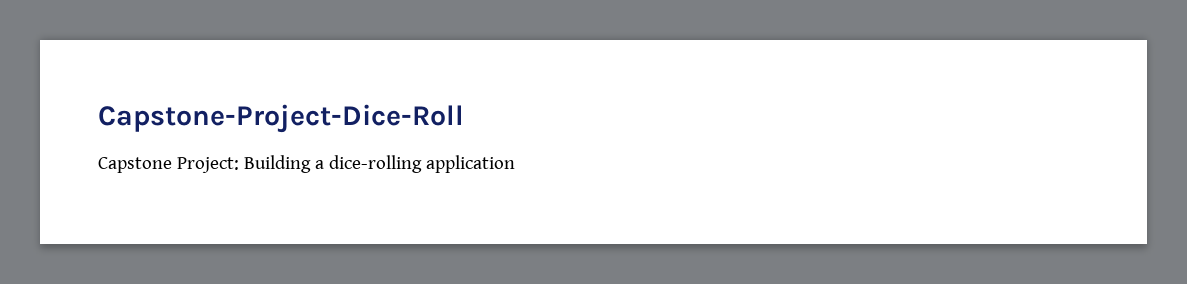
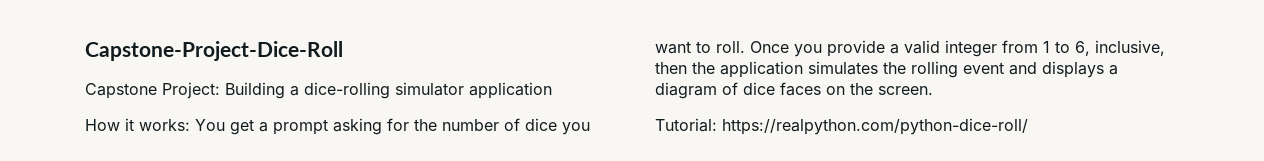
[425,155,515,173] application -> [395,82,552,99] [85,118,590,135] [655,40,1165,57] [655,61,1118,78] [655,82,933,99] [655,118,1028,135] simulator application // How it works: You get a prompt asking for the number of dice you want to roll. Once you provide a valid integer from 1 to 6, inclusive, then the application simulates the rolling event and displays a diagram of dice faces on the screen. // Tutorial: https://realpython.com/python-dice-roll/

